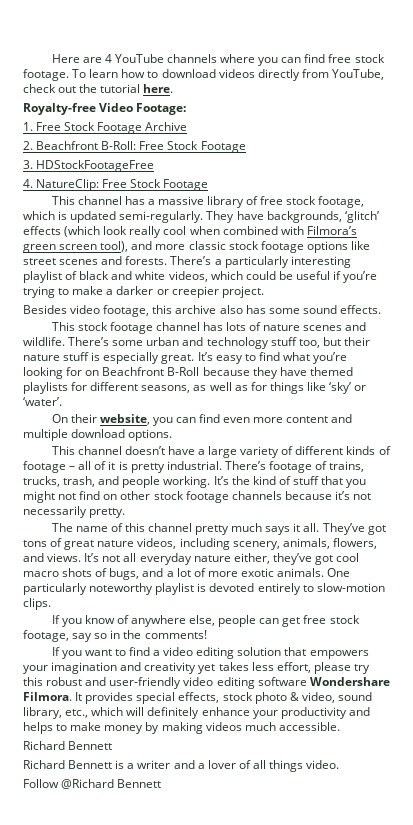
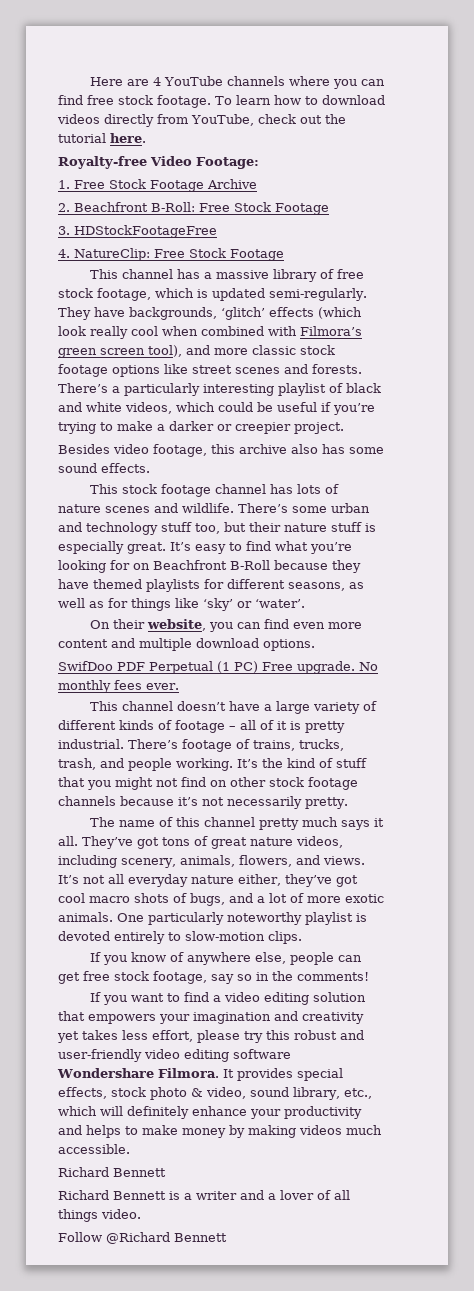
(173, 435) none -> [58,661,378,674] [58,680,179,693] // SwifDoo PDF Perpetual (1 PC) Free upgrade. No monthly fees ever.

